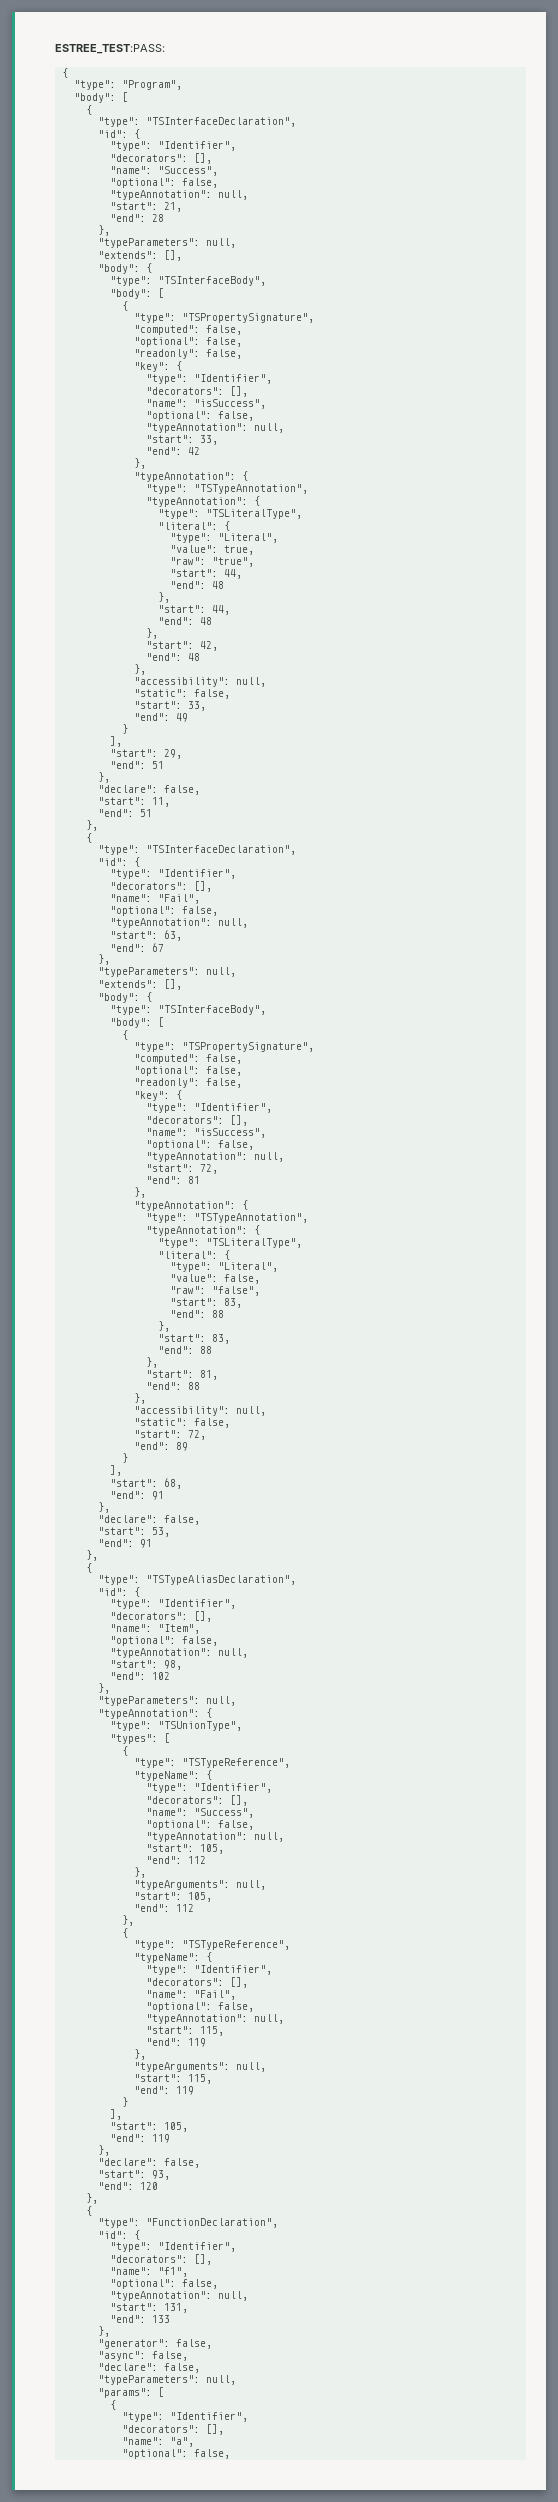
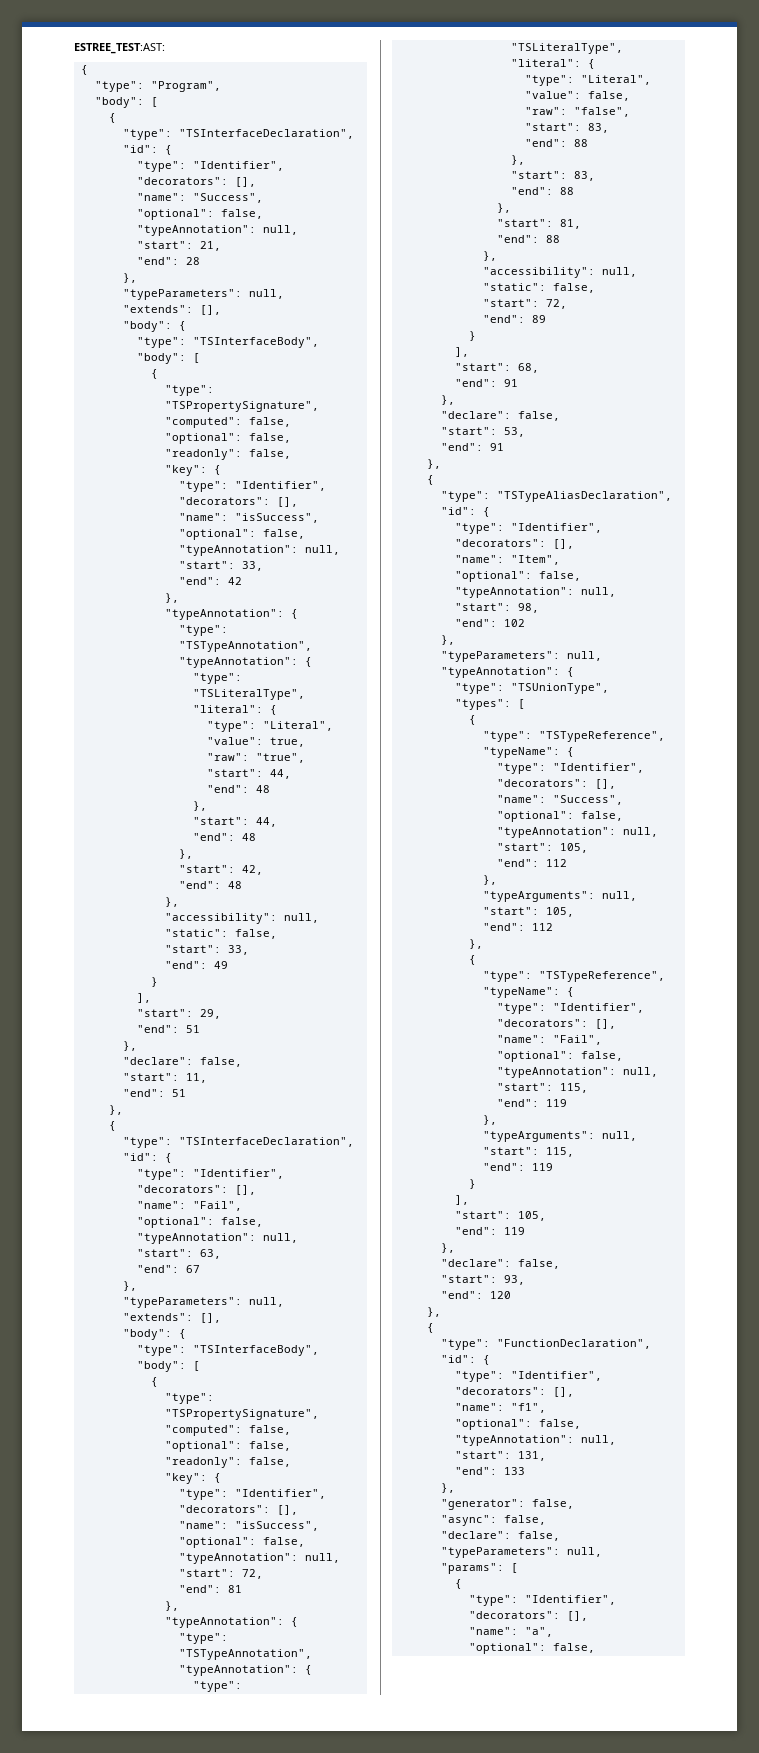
[55,44,165,54] ESTREE_TEST:PASS: -> [74,43,165,54] ESTREE_TEST:AST:

